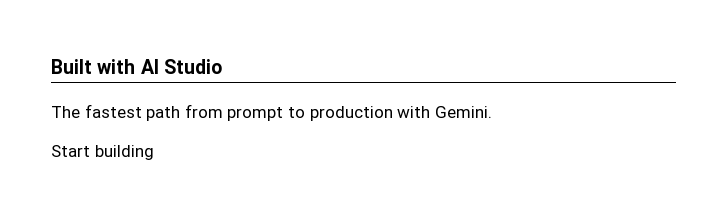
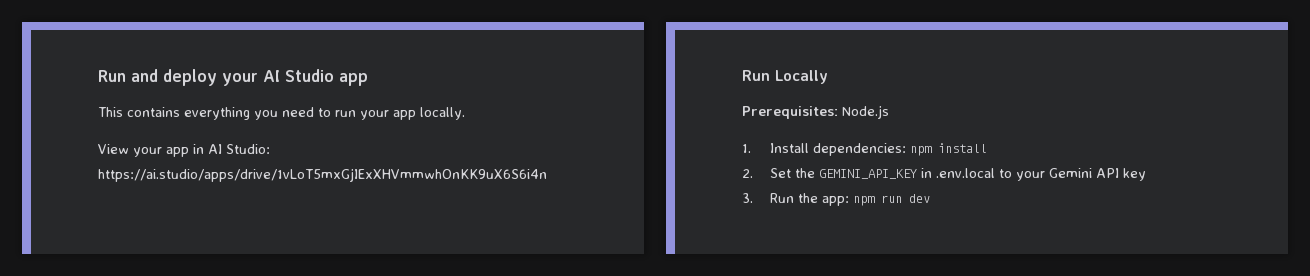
[51,59,222,74] [51,104,492,121] [51,145,154,160] Built with AI Studio // The fastest path from prompt to production with Gemini. // Start building -> [98,69,368,86] [98,107,465,120] [98,144,270,157] [98,168,547,182] [742,70,828,84] [742,105,889,119] [742,143,988,156] [742,168,1147,181] [742,193,931,206] Run and deploy your AI Studio app // This contains everything you need to run your app locally. // View your app in AI Studio: https://ai.studio/apps/drive/1vLoT5mxGjIExXHVmmwhOnKK9uX6S6i4n // Run Locally // Prerequisites: Node.js // 1. Install dependencies: npm install // 2. Set the GEMINI_API_KEY in .env.local to your Gemini API key // 3. Run the app: npm run dev

